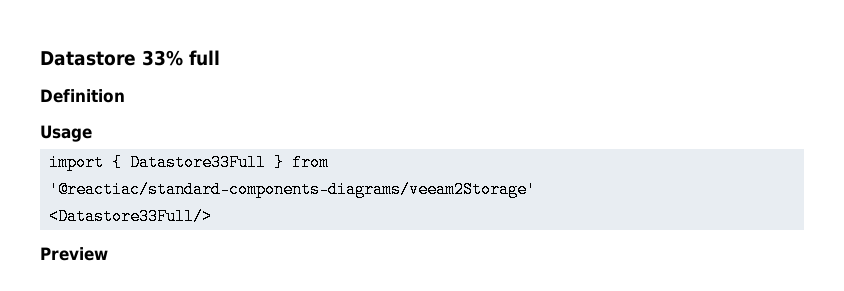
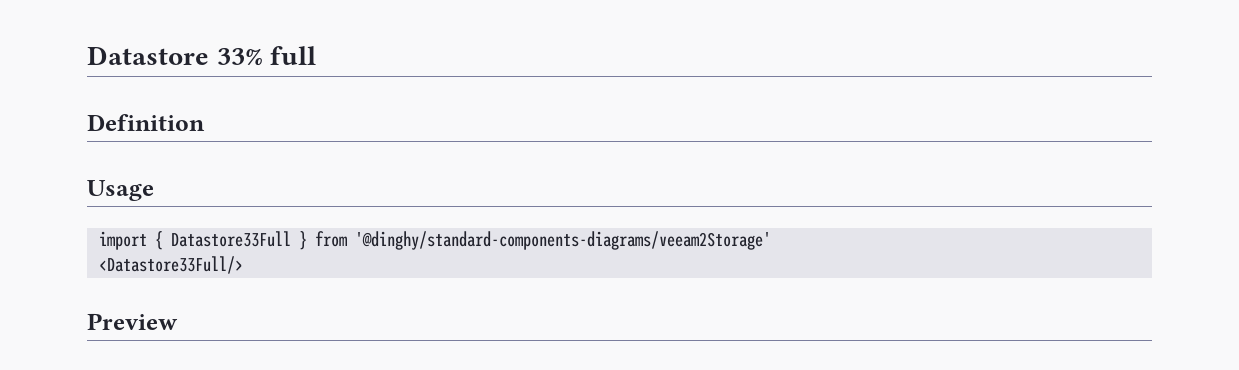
[48,181,536,198] '@reactiac/standard-components-diagrams/veeam2Storage' -> [355,231,771,250] '@dinghy/standard-components-diagrams/veeam2Storage'

